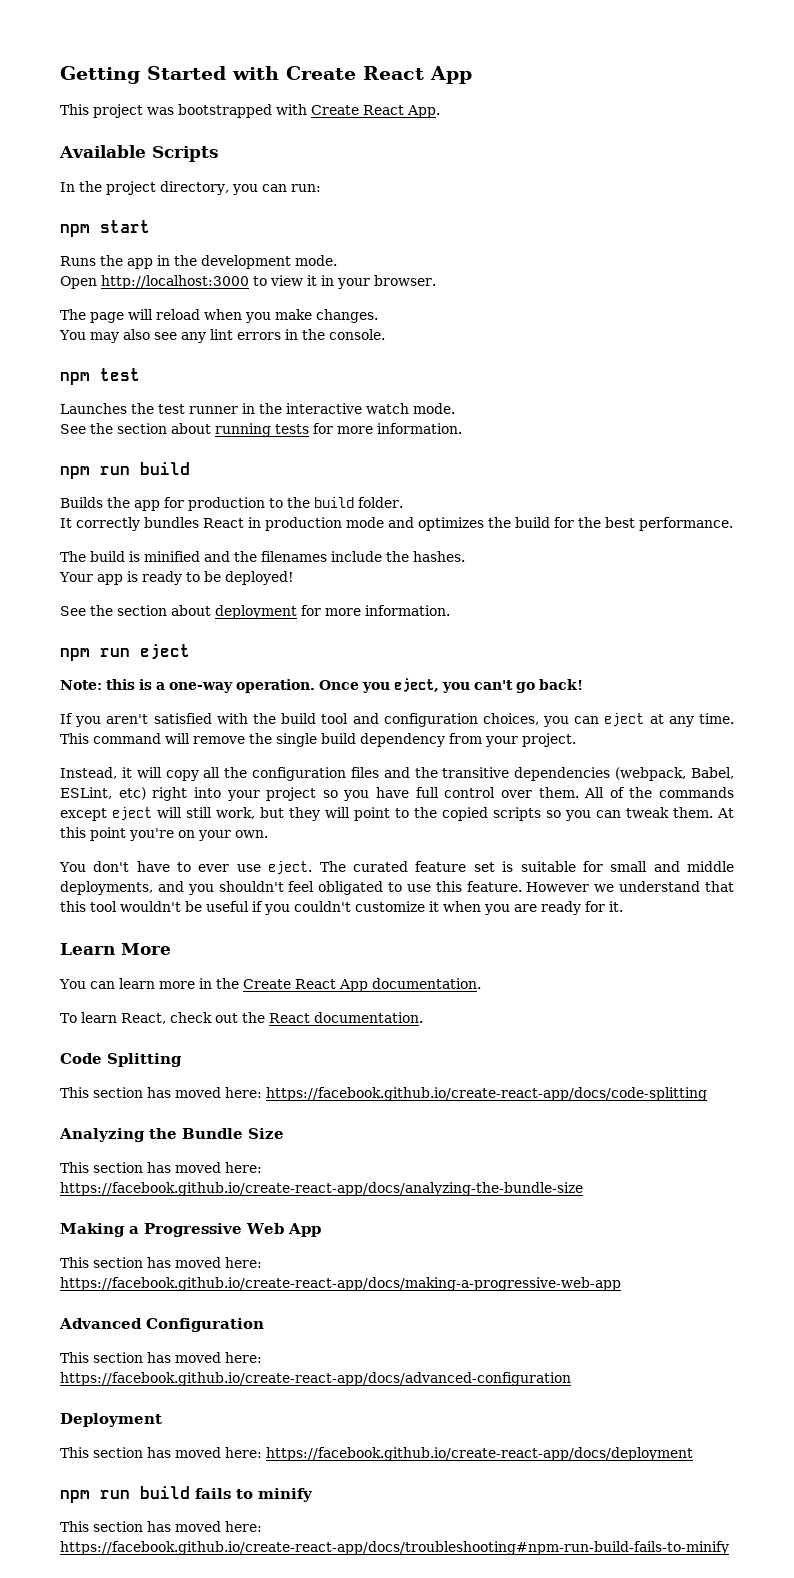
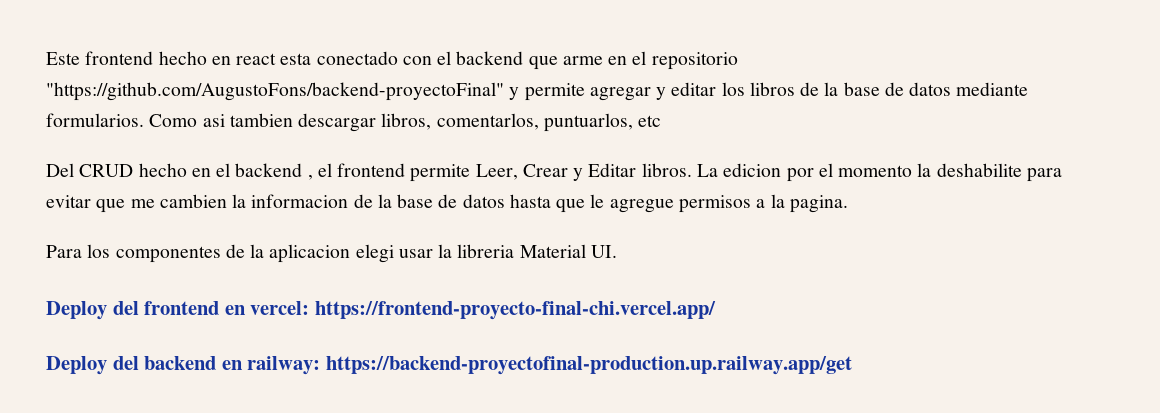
[60,66,472,84] [60,104,440,118] [59,145,219,162] [60,181,321,195] [60,220,150,237] [60,255,337,269] [60,275,436,289] [60,309,378,323] [59,329,385,343] [60,368,140,385] [60,403,455,414] [60,423,462,437] [60,462,190,479] [60,497,403,511] [60,517,733,531] [60,551,465,562] [59,571,294,585] [60,605,450,619] [60,644,190,661] [60,678,583,693] [60,713,734,727] [60,733,576,747] [60,767,734,781] [60,787,734,801] [60,807,734,821] [60,827,268,841] [59,861,734,875] [60,881,734,895] [60,901,623,915] [60,943,171,955] [59,978,481,992] [60,1012,423,1024] [60,1053,182,1067] [60,1087,707,1101] [59,1128,284,1142] [60,1162,262,1173] [60,1182,583,1196] [60,1223,321,1237] [60,1257,262,1268] [60,1277,621,1291] [59,1318,264,1332] [60,1352,262,1363] [60,1372,571,1386] [60,1413,162,1427] [60,1447,693,1461] [60,1486,313,1503] [60,1521,262,1532] [60,1541,729,1555] Getting Started with Create React App // This project was bootstrapped with Create React App. // Available Scripts // In the project directory, you can run: // npm start // Runs the app in the development mode. // Open http://localhost:3000 to view it in your browser. // The page will reload when you make changes. // You may also see any lint errors in the console. // npm test // Launches the test runner in the interactive watch mode. // See the section about running tests for more information. // npm run build // Builds the app for production to the build folder. // It correctly bundles React in production mode and optimizes the build for the best performance. // The build is minified and the filenames include the hashes. // Your app is ready to be deployed! // See the section about deployment for more information. // npm run eject // Note: this is a one-way operation. Once you eject, you can't go back! // If you aren't satisfied with the build tool and configuration choices, you can eject at any time. This command will remove the single build dependency from your project. // Instead, it will copy all the configuration files and the transitive dependencies (webpack, Babel, ESLint, etc) right into your project so you have full control over them. All of the commands except eject will still work, but they will point to the copied scripts so you can tweak them. At this point you're on your own. // You don't have to ever use eject. The curated feature set is suitable for small and middle deployments, and you shouldn't feel obligated to use this feature. However we understand that this tool wouldn't be useful if you couldn't customize it when you are ready for it. // Learn More // You can learn more in the Create React App documentation. // To learn React, check out the React documentation. // Code Splitting // This section has moved here: https://facebook.github.io/create-react-app/docs/code-splitting // Analyzing the Bundle Size // This section has moved here: https://facebook.github.io/create-react-app/docs/analyzing-the-bundle-size // Making a Progressive Web App // This section has moved here: https://facebook.github.io/create-react-app/docs/making-a-progressive-web-app // Advanced Configuration // This section has moved here: https://facebook.github.io/create-react-app/docs/advanced-configuration // Deployment // This section has moved here: https://facebook.github.io/create-react-app/docs/deployment // npm run build fails to minify // This section has moved here: https://facebook.github.io/create-react-app/docs/troubleshooting#npm-run-build-fails-to-minify -> [46,51,738,70] [46,82,1029,101] [46,113,662,132] [46,163,1062,182] [46,194,848,213] [46,244,617,263] [46,301,716,320] [46,356,852,375] Este frontend hecho en react esta conectado con el backend que arme en el repositorio "https://github.com/AugustoFons/backend-proyectoFinal" y permite agregar y editar los libros de la base de datos mediante formularios. Como asi tambien descargar libros, comentarlos, puntuarlos, etc // Del CRUD hecho en el backend , el frontend permite Leer, Crear y Editar libros. La edicion por el momento la deshabilite para evitar que me cambien la informacion de la base de datos hasta que le agregue permisos a la pagina. // Para los componentes de la aplicacion elegi usar la libreria Material UI. // Deploy del frontend en vercel: https://frontend-proyecto-final-chi.vercel.app/ // Deploy del backend en railway: https://backend-proyectofinal-production.up.railway.app/get

